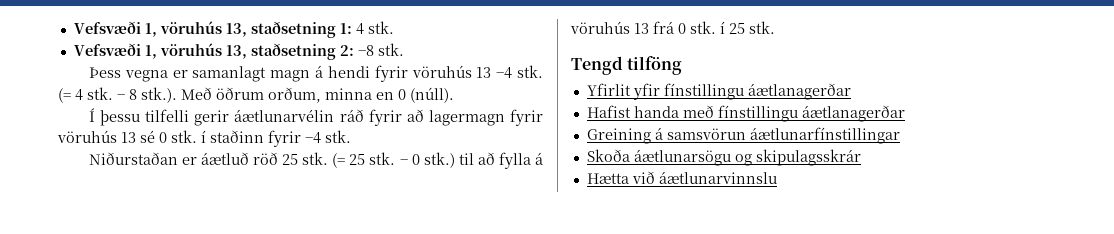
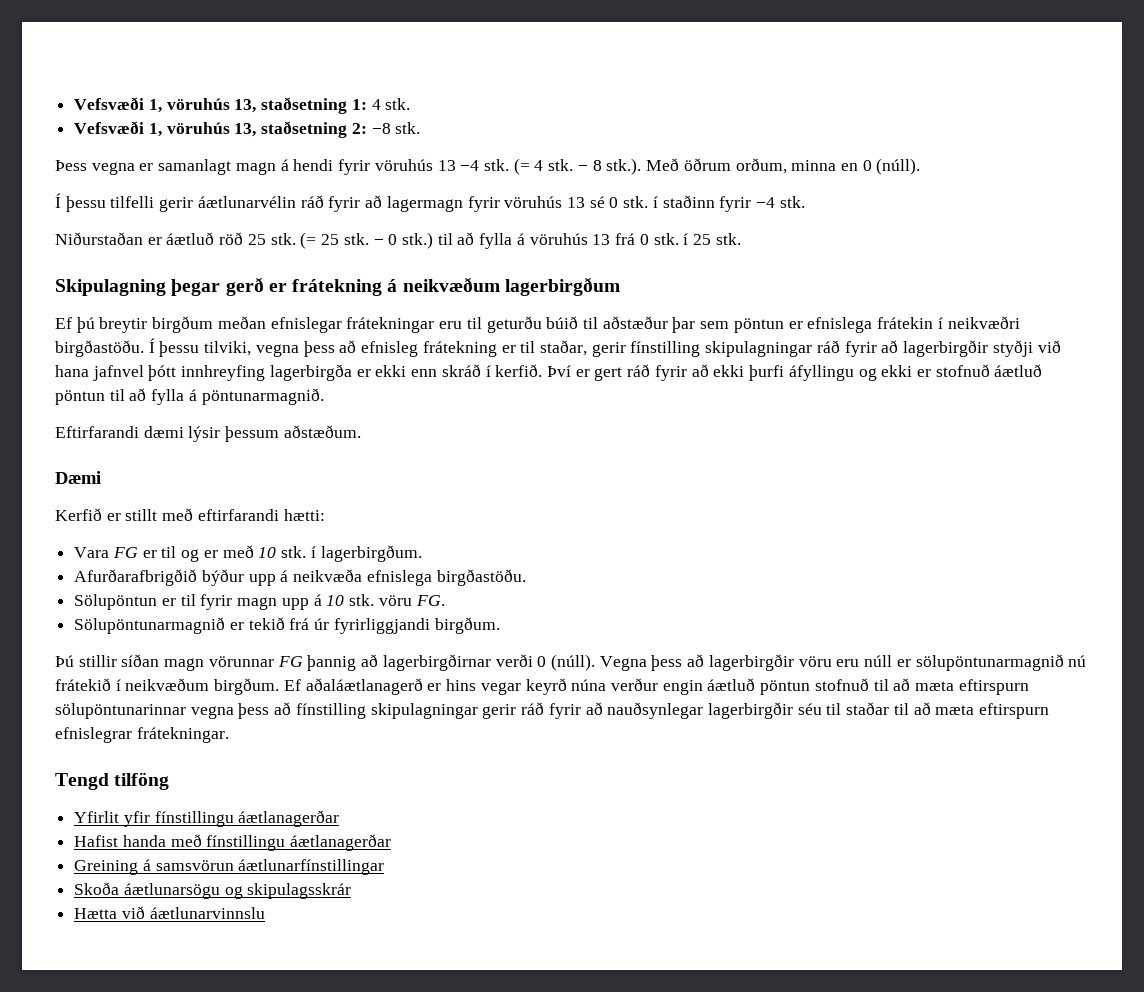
(775, 27) none -> [55,277,620,296] [55,316,1020,333] [55,338,1061,357] [55,364,1043,381] [55,388,324,405] [55,425,361,442] [55,471,101,484] [55,508,325,521] [74,545,422,562] [74,569,526,586] [74,594,445,610] [74,617,500,634] [55,654,1087,671] [55,678,1029,695] [55,702,1050,719] [55,727,229,743] // Skipulagning þegar gerð er frátekning á neikvæðum lagerbirgðum // Ef þú breytir birgðum meðan efnislegar frátekningar eru til geturðu búið til aðstæður þar sem pöntun er efnislega frátekin í neikvæðri birgðastöðu. Í þessu tilviki, vegna þess að efnisleg frátekning er til staðar, gerir fínstilling skipulagningar ráð fyrir að lagerbirgðir styðji við hana jafnvel þótt innhreyfing lagerbirgða er ekki enn skráð í kerfið. Því er gert ráð fyrir að ekki þurfi áfyllingu og ekki er stofnuð áætluð pöntun til að fylla á pöntunarmagnið. // Eftirfarandi dæmi lýsir þessum aðstæðum. // Dæmi // Kerfið er stillt með eftirfarandi hætti: // Vara FG er til og er með 10 stk. í lagerbirgðum. // Afurðarafbrigðið býður upp á neikvæða efnislega birgðastöðu. // Sölupöntun er til fyrir magn upp á 10 stk. vöru FG. // Sölupöntunarmagnið er tekið frá úr fyrirliggjandi birgðum. // Þú stillir síðan magn vörunnar FG þannig að lagerbirgðirnar verði 0 (núll). Vegna þess að lagerbirgðir vöru eru núll er sölupöntunarmagnið nú frátekið í neikvæðum birgðum. Ef aðaláætlanagerð er hins vegar keyrð núna verður engin áætluð pöntun stofnuð til að mæta eftirspurn sölupöntunarinnar vegna þess að fínstilling skipulagningar gerir ráð fyrir að nauðsynlegar lagerbirgðir séu til staðar til að mæta eftirspurn efnislegrar frátekningar.

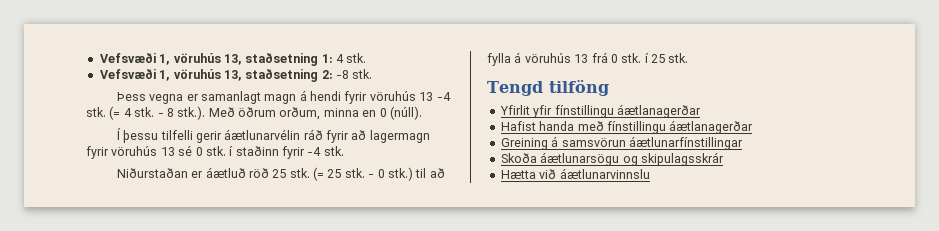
[55,277,620,296] [55,316,1020,333] [55,338,1061,357] [55,364,1043,381] [55,388,324,405] [55,425,361,442] [55,471,101,484] [55,508,325,521] [74,545,422,562] [74,569,526,586] [74,594,445,610] [74,617,500,634] [55,654,1087,671] [55,678,1029,695] [55,702,1050,719] [55,727,229,743] // Skipulagning þegar gerð er frátekning á neikvæðum lagerbirgðum // Ef þú breytir birgðum meðan efnislegar frátekningar eru til geturðu búið til aðstæður þar sem pöntun er efnislega frátekin í neikvæðri birgðastöðu. Í þessu tilviki, vegna þess að efnisleg frátekning er til staðar, gerir fínstilling skipulagningar ráð fyrir að lagerbirgðir styðji við hana jafnvel þótt innhreyfing lagerbirgða er ekki enn skráð í kerfið. Því er gert ráð fyrir að ekki þurfi áfyllingu og ekki er stofnuð áætluð pöntun til að fylla á pöntunarmagnið. // Eftirfarandi dæmi lýsir þessum aðstæðum. // Dæmi // Kerfið er stillt með eftirfarandi hætti: // Vara FG er til og er með 10 stk. í lagerbirgðum. // Afurðarafbrigðið býður upp á neikvæða efnislega birgðastöðu. // Sölupöntun er til fyrir magn upp á 10 stk. vöru FG. // Sölupöntunarmagnið er tekið frá úr fyrirliggjandi birgðum. // Þú stillir síðan magn vörunnar FG þannig að lagerbirgðirnar verði 0 (núll). Vegna þess að lagerbirgðir vöru eru núll er sölupöntunarmagnið nú frátekið í neikvæðum birgðum. Ef aðaláætlanagerð er hins vegar keyrð núna verður engin áætluð pöntun stofnuð til að mæta eftirspurn sölupöntunarinnar vegna þess að fínstilling skipulagningar gerir ráð fyrir að nauðsynlegar lagerbirgðir séu til staðar til að mæta eftirspurn efnislegrar frátekningar. -> (689, 58) none

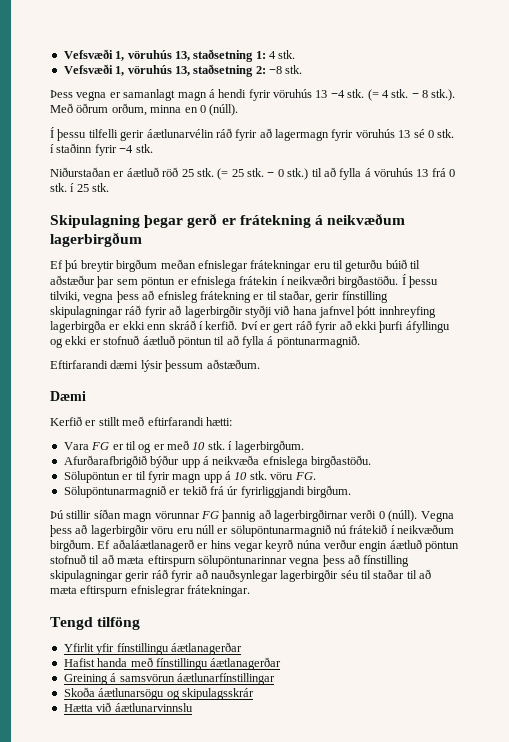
(689, 58) none -> [50,213,406,228] [50,232,142,247] [50,259,421,272] [50,274,439,288] [50,290,388,303] [50,305,436,318] [50,320,450,333] [50,335,360,348] [50,359,260,372] [50,391,86,401] [50,416,232,426] [63,440,304,453] [63,455,371,468] [63,471,316,483] [63,485,351,498] [50,509,454,522] [50,524,455,537] [50,539,460,552] [50,554,410,567] [50,569,432,582] [50,585,251,597] // Skipulagning þegar gerð er frátekning á neikvæðum lagerbirgðum // Ef þú breytir birgðum meðan efnislegar frátekningar eru til geturðu búið til aðstæður þar sem pöntun er efnislega frátekin í neikvæðri birgðastöðu. Í þessu tilviki, vegna þess að efnisleg frátekning er til staðar, gerir fínstilling skipulagningar ráð fyrir að lagerbirgðir styðji við hana jafnvel þótt innhreyfing lagerbirgða er ekki enn skráð í kerfið. Því er gert ráð fyrir að ekki þurfi áfyllingu og ekki er stofnuð áætluð pöntun til að fylla á pöntunarmagnið. // Eftirfarandi dæmi lýsir þessum aðstæðum. // Dæmi // Kerfið er stillt með eftirfarandi hætti: // Vara FG er til og er með 10 stk. í lagerbirgðum. // Afurðarafbrigðið býður upp á neikvæða efnislega birgðastöðu. // Sölupöntun er til fyrir magn upp á 10 stk. vöru FG. // Sölupöntunarmagnið er tekið frá úr fyrirliggjandi birgðum. // Þú stillir síðan magn vörunnar FG þannig að lagerbirgðirnar verði 0 (núll). Vegna þess að lagerbirgðir vöru eru núll er sölupöntunarmagnið nú frátekið í neikvæðum birgðum. Ef aðaláætlanagerð er hins vegar keyrð núna verður engin áætluð pöntun stofnuð til að mæta eftirspurn sölupöntunarinnar vegna þess að fínstilling skipulagningar gerir ráð fyrir að nauðsynlegar lagerbirgðir séu til staðar til að mæta eftirspurn efnislegrar frátekningar.

